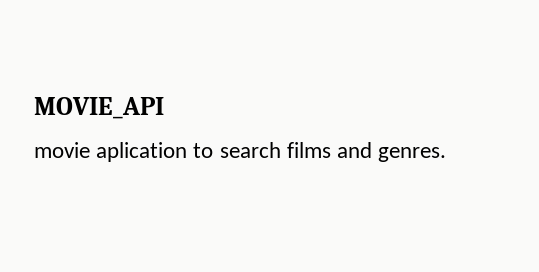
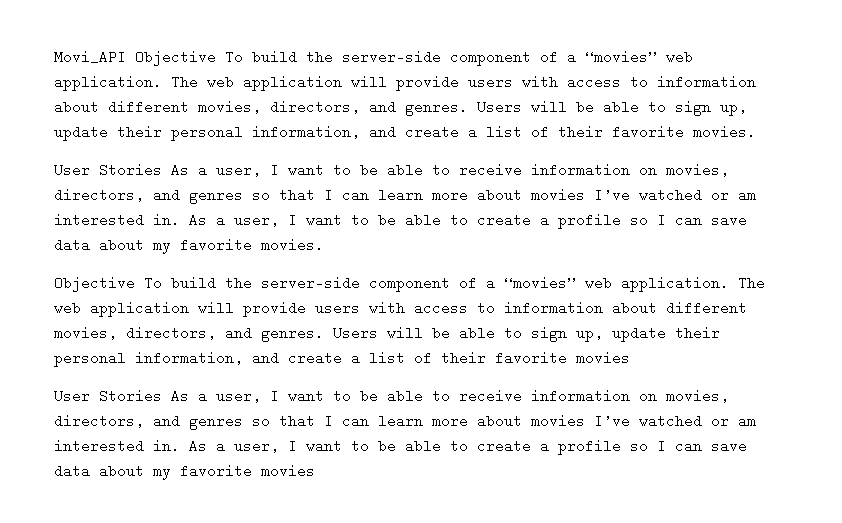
[34,97,164,119] [34,142,447,162] MOVIE_API // movie aplication to search films and genres. -> [54,50,693,66] [54,75,756,91] [54,100,747,116] [54,125,756,141] [54,163,729,177] [54,188,756,204] [54,213,747,229] [54,238,324,254] [54,276,765,292] [54,301,747,317] [54,326,720,342] [54,351,630,367] [54,389,729,403] [54,414,756,430] [54,439,747,455] [54,464,315,480] Movi_API Objective To build the server-side component of a “movies” web application. The web application will provide users with access to information about different movies, directors, and genres. Users will be able to sign up, update their personal information, and create a list of their favorite movies. // User Stories As a user, I want to be able to receive information on movies, directors, and genres so that I can learn more about movies I’ve watched or am interested in. As a user, I want to be able to create a profile so I can save data about my favorite movies. // Objective To build the server-side component of a “movies” web application. The web application will provide users with access to information about different movies, directors, and genres. Users will be able to sign up, update their personal information, and create a list of their favorite movies // User Stories As a user, I want to be able to receive information on movies, directors, and genres so that I can learn more about movies I’ve watched or am interested in. As a user, I want to be able to create a profile so I can save data about my favorite movies

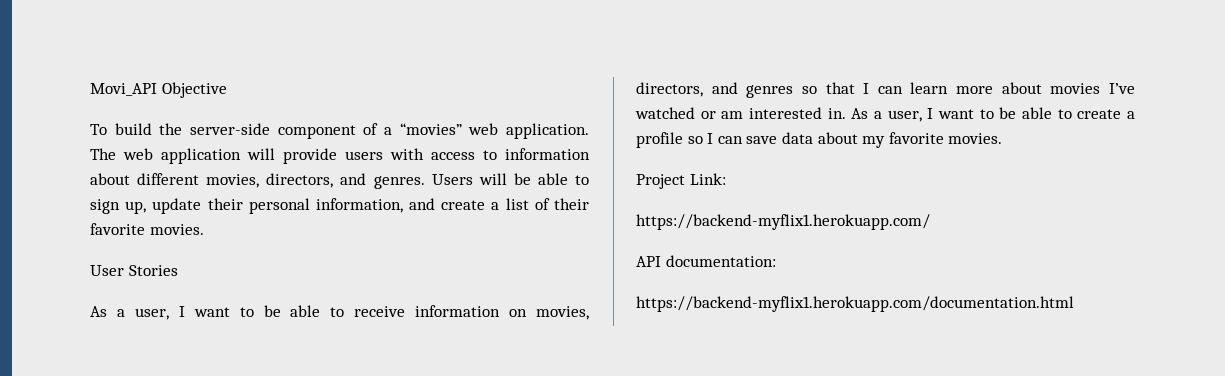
(216, 58) none -> (227, 90) //
(162, 170) none -> (178, 270) //
[54,276,765,292] [54,301,747,317] [54,326,720,342] [54,351,630,367] [54,389,729,403] [54,414,756,430] [54,439,747,455] [54,464,315,480] Objective To build the server-side component of a “movies” web application. The web application will provide users with access to information about different movies, directors, and genres. Users will be able to sign up, update their personal information, and create a list of their favorite movies // User Stories As a user, I want to be able to receive information on movies, directors, and genres so that I can learn more about movies I’ve watched or am interested in. As a user, I want to be able to create a profile so I can save data about my favorite movies -> [636,173,726,189] [636,214,930,230] [636,255,776,267] [636,296,1074,312] Project Link: // https://backend-myflix1.herokuapp.com/ // API documentation: // https://backend-myflix1.herokuapp.com/documentation.html

